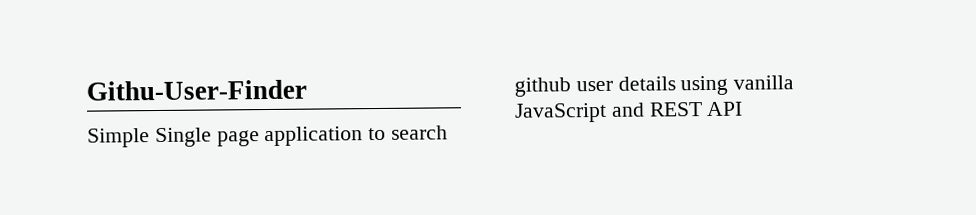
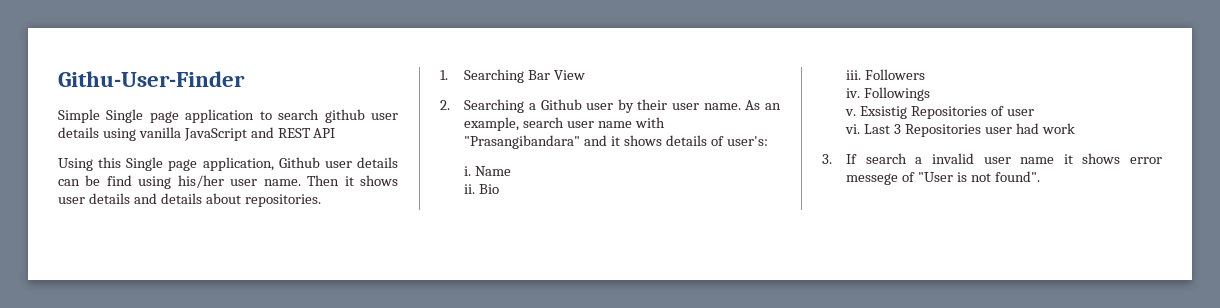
(744, 109) none -> [58,157,399,171] [58,175,399,189] [58,193,321,207] [440,69,586,83] [440,99,781,113] [464,117,665,131] [464,135,768,149] [464,166,512,176] [464,184,500,194] [846,69,926,80] [846,87,931,101] [845,106,1034,119] [845,123,1075,137] [822,153,1162,164] [846,171,1040,185] // Using this Single page application, Github user details can be find using his/her user name. Then it shows user details and details about repositories. // 1. Searching Bar View // 2. Searching a Github user by their user name. As an example, search user name with "Prasangibandara" and it shows details of user's: // i. Name // ii. Bio // iii. Followers // iv. Followings // v. Exsistig Repositories of user // vi. Last 3 Repositories user had work // 3. If search a invalid user name it shows error messege of "User is not found".

